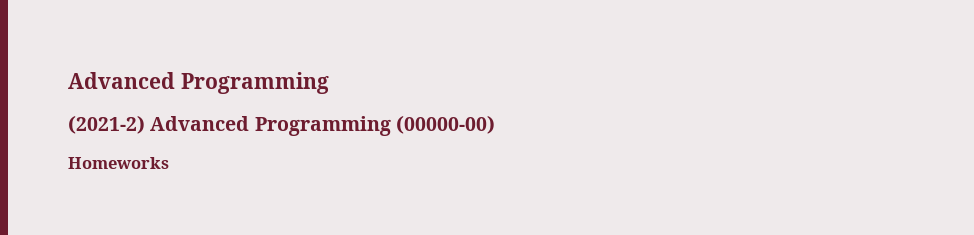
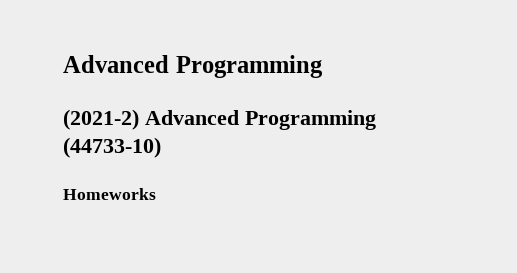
[395,115,495,134] (00000-00) -> [63,137,161,158] (44733-10)

